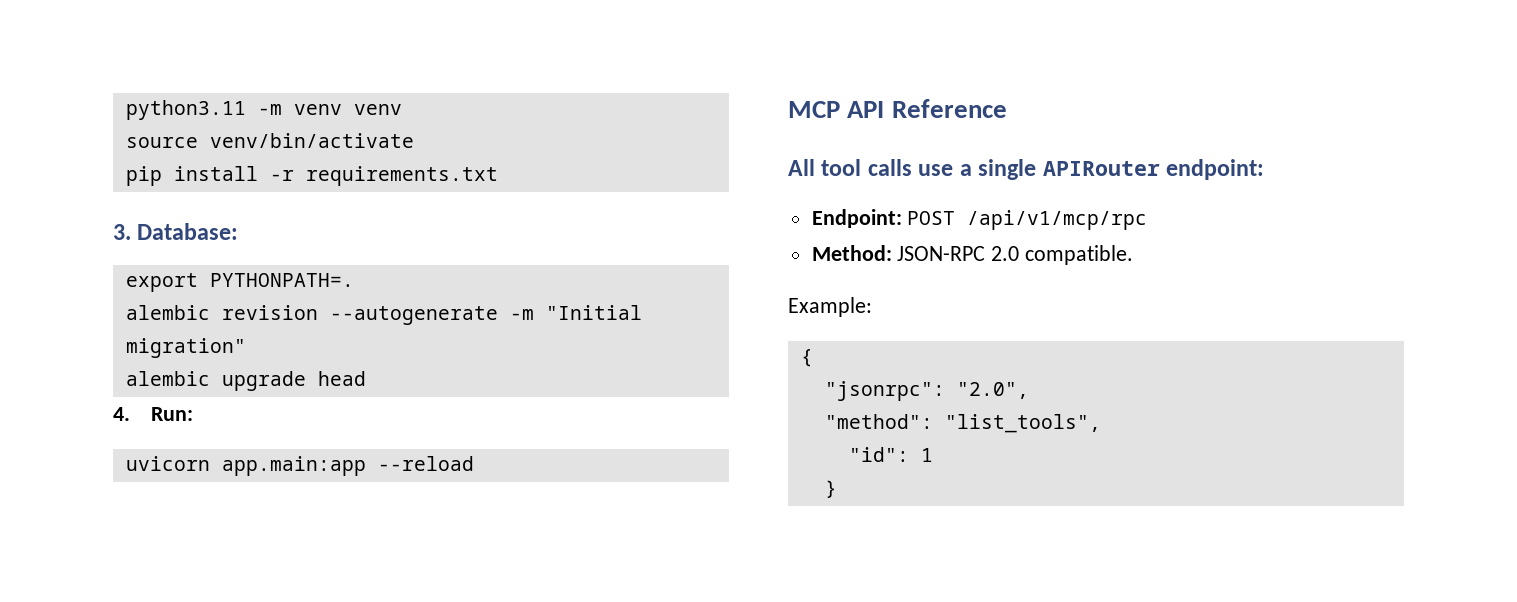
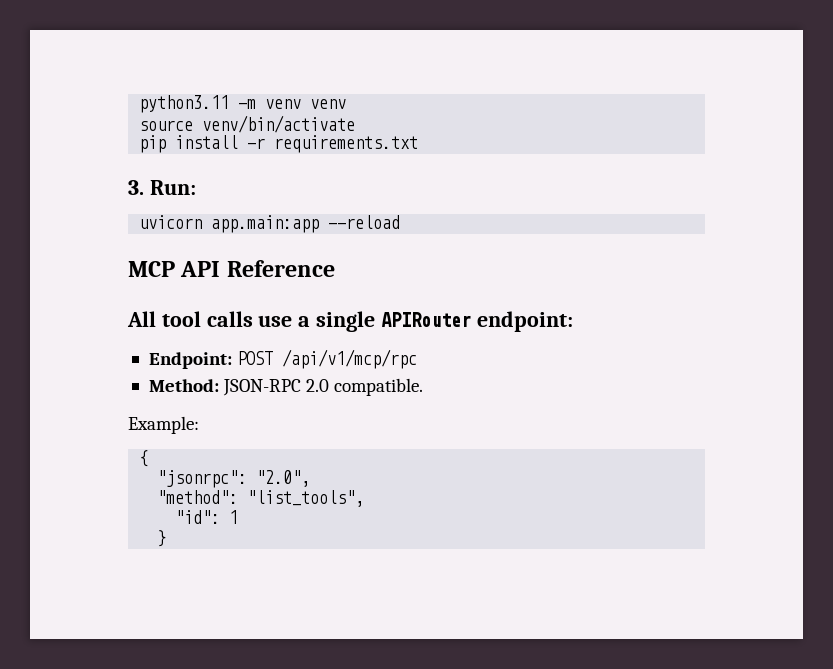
[137,223,239,240] [125,273,354,292] [125,305,642,325] [125,338,246,358] [125,371,366,391] [113,407,130,421] Database: // export PYTHONPATH=. // alembic revision --autogenerate -m "Initial migration" // alembic upgrade head // 4. -> (144, 187) none

